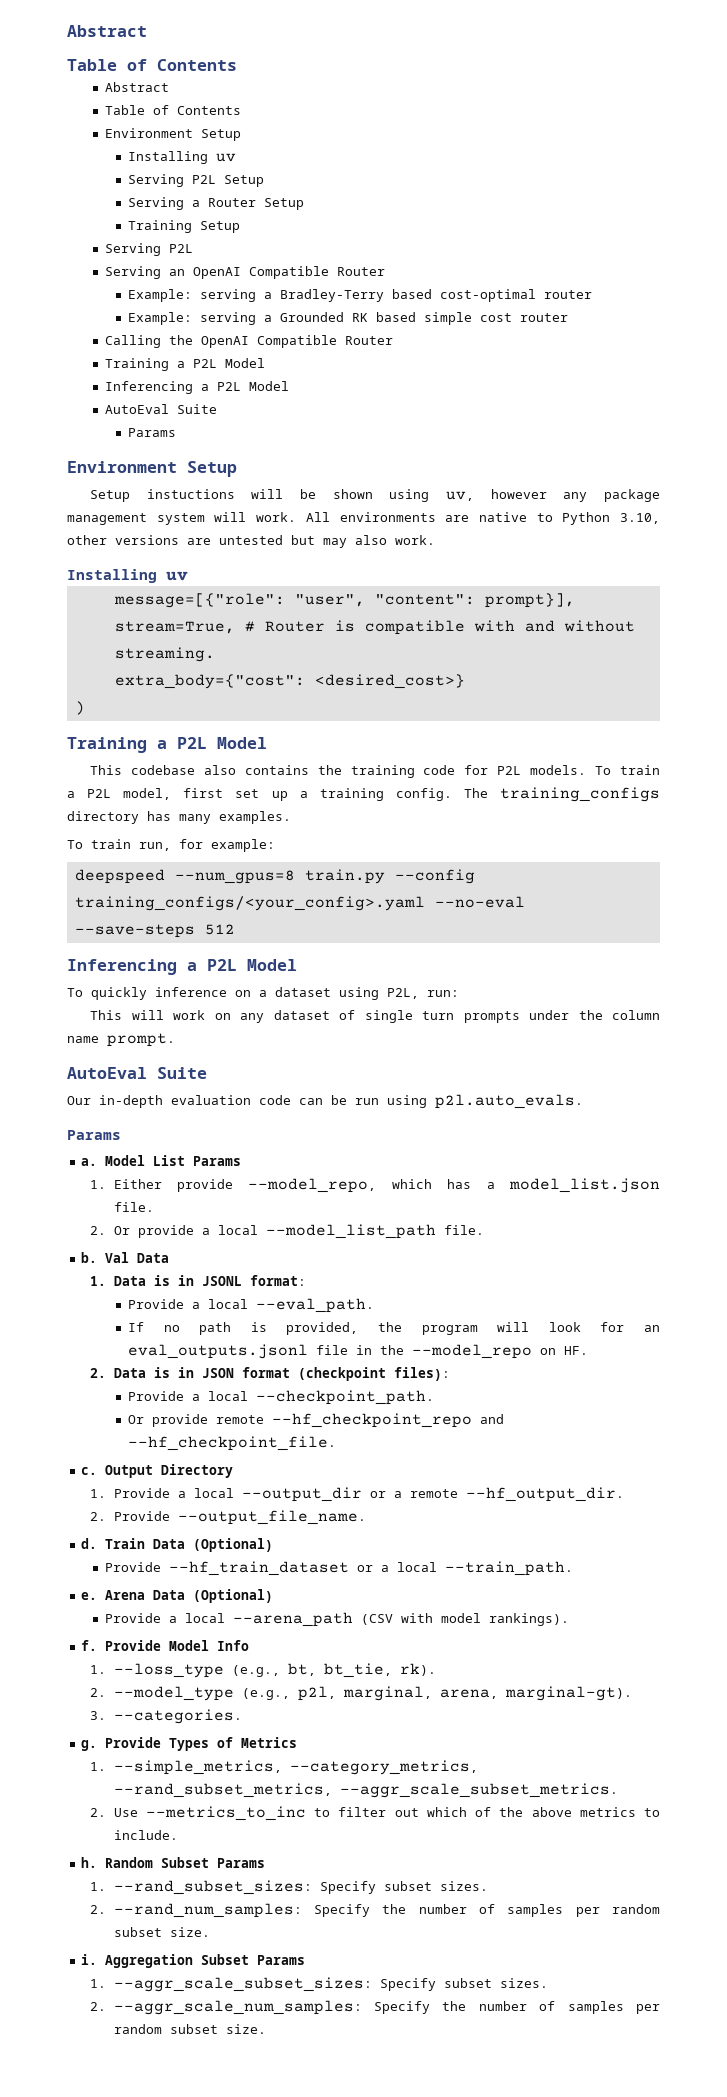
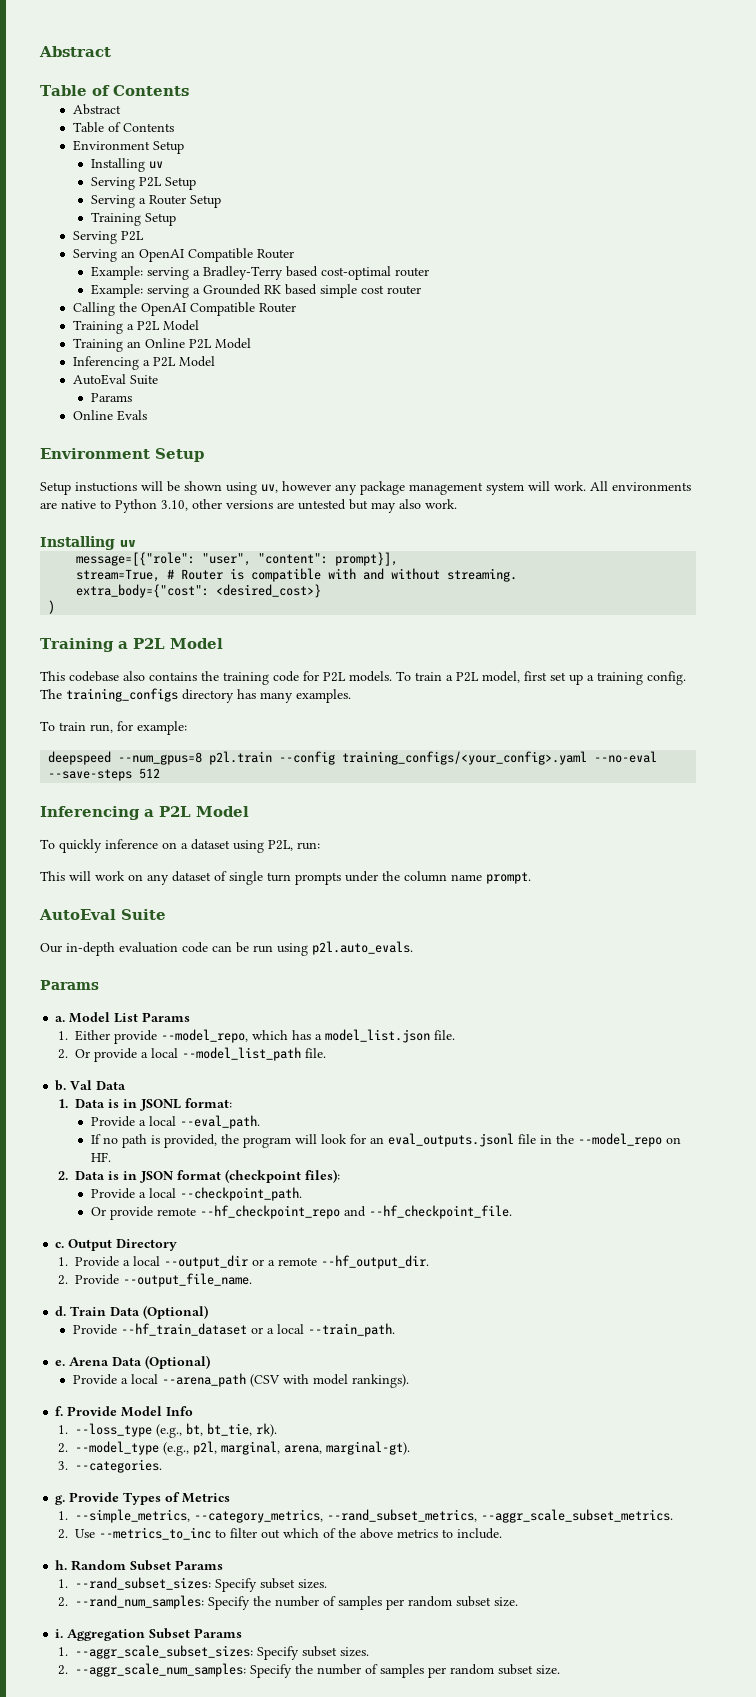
(265, 363) none -> [72,338,251,352] // Training an Online P2L Model
(177, 432) none -> [72,410,147,421] // Online Evals
[304,869,385,884] train.py -> [209,751,273,765] p2l.train

